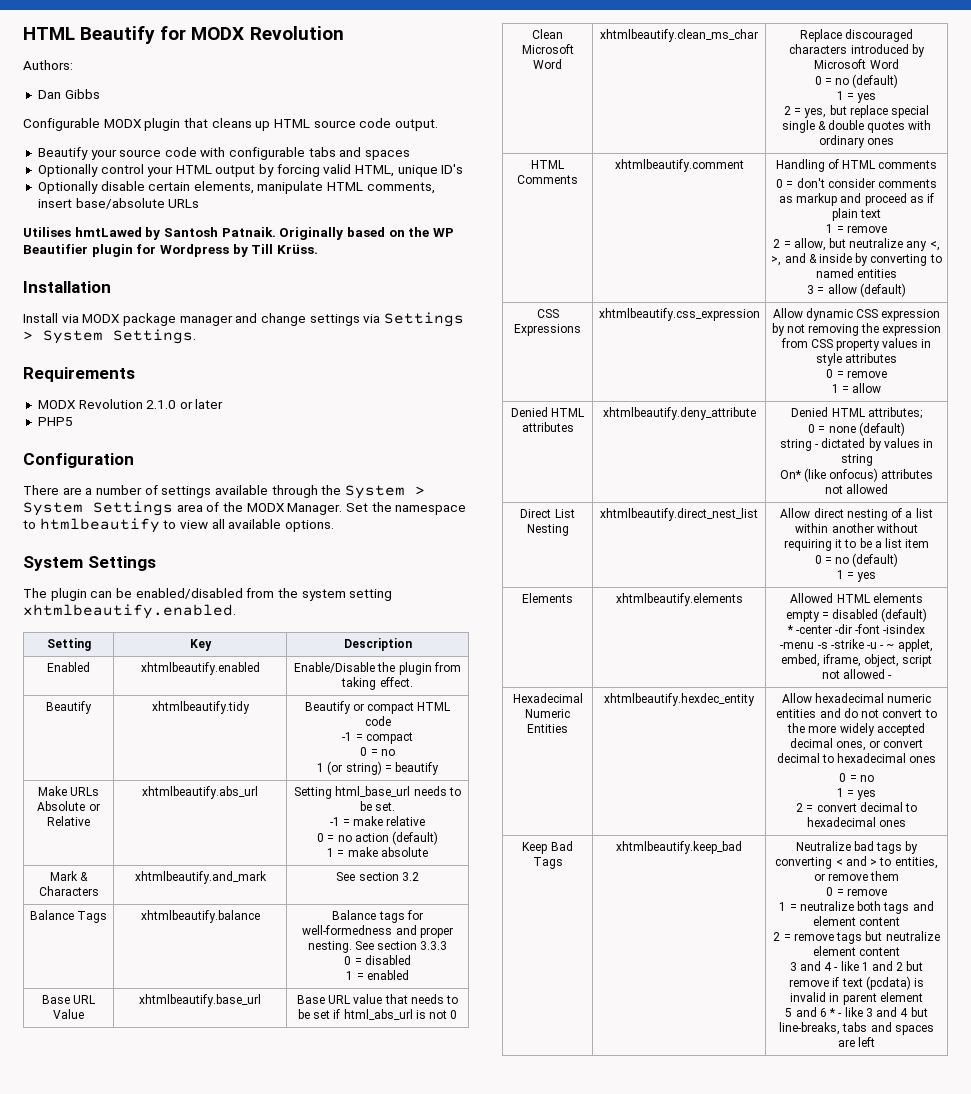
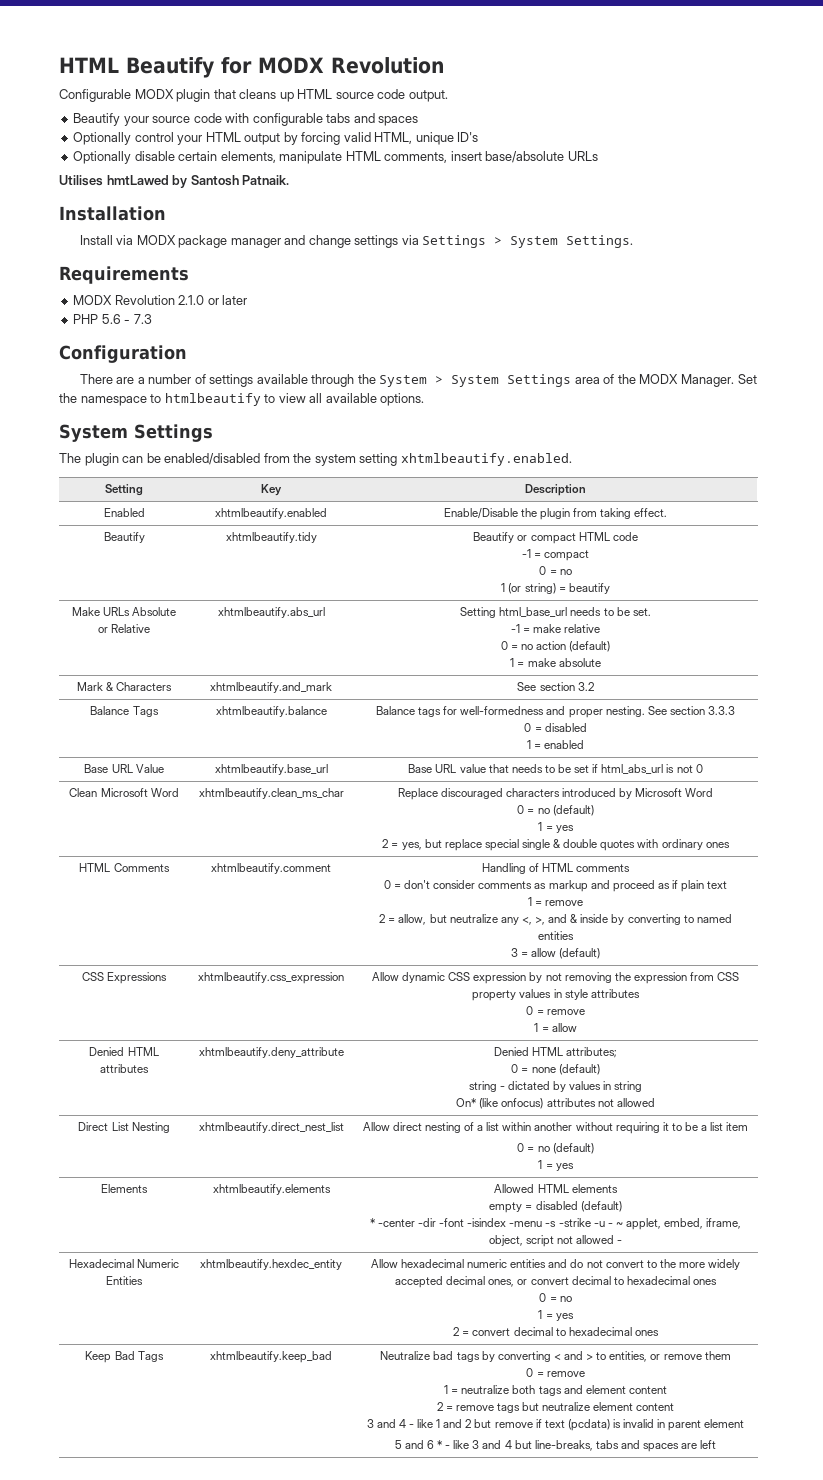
[23,60,73,70] [37,89,100,99] // Authors: // Dan Gibbs -> (444, 65) none
[279,227,454,240] [23,244,318,257] Originally based on the WP Beautifier plugin for Wordpress by Till Krüss. -> (290, 180) none
[37,417,73,426] PHP5 -> [73,314,152,324] PHP 5.6 - 7.3

